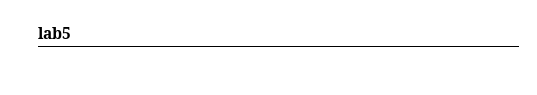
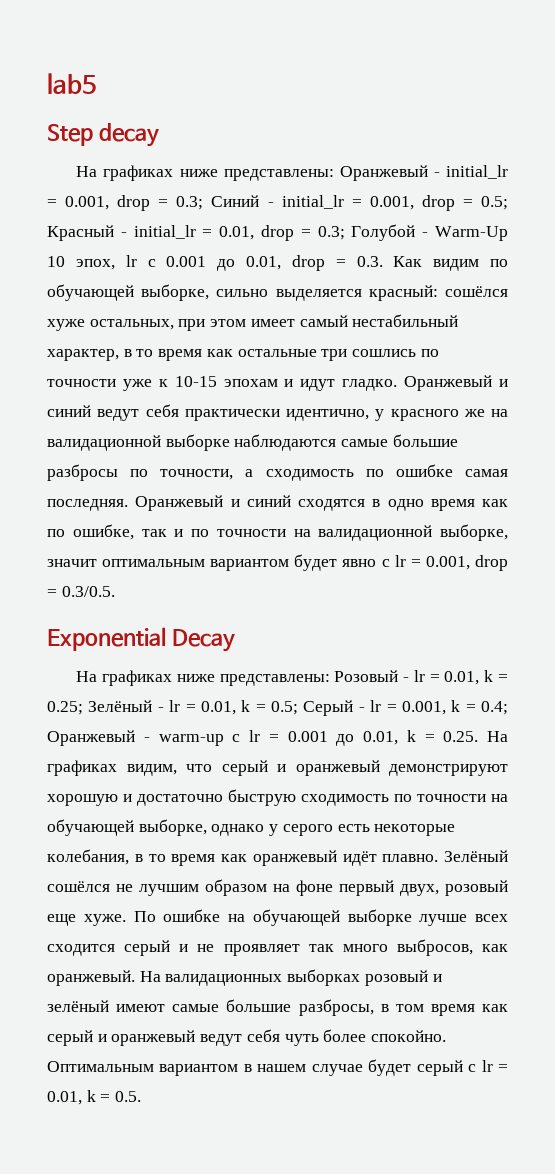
(71, 33) none -> [47,123,159,147] [76,165,508,181] [47,195,508,211] [47,224,509,241] [47,255,508,271] [47,284,508,301] [47,314,459,331] [47,349,439,361] [47,375,509,391] [47,404,508,421] [47,434,458,451] [47,464,509,481] [47,495,508,511] [47,524,508,541] [47,554,508,571] [47,586,115,597] [47,627,235,652] [76,670,508,686] [47,700,508,716] [47,730,508,746] [47,760,508,776] [47,789,508,806] [47,819,456,836] [47,849,508,866] [47,879,508,896] [47,909,508,926] [47,939,508,956] [47,969,442,986] [47,999,508,1016] [47,1029,447,1046] [47,1059,509,1076] [47,1090,142,1105] // Step decay // На графиках ниже представлены: Оранжевый - initial_lr = 0.001, drop = 0.3; Синий - initial_lr = 0.001, drop = 0.5; Красный - initial_lr = 0.01, drop = 0.3; Голубой - Warm-Up 10 эпох, lr с 0.001 до 0.01, drop = 0.3. Как видим по обучающей выборке, сильно выделяется красный: сошёлся хуже остальных, при этом имеет самый нестабильный характер, в то время как остальные три сошлись по точности уже к 10-15 эпохам и идут гладко. Оранжевый и синий ведут себя практически идентично, у красного же на валидационной выборке наблюдаются самые большие разбросы по точности, а сходимость по ошибке самая последняя. Оранжевый и синий сходятся в одно время как по ошибке, так и по точности на валидационной выборке, значит оптимальным вариантом будет явно с lr = 0.001, drop = 0.3/0.5. // Exponential Decay // На графиках ниже представлены: Розовый - lr = 0.01, k = 0.25; Зелёный - lr = 0.01, k = 0.5; Серый - lr = 0.001, k = 0.4; Оранжевый - warm-up с lr = 0.001 до 0.01, k = 0.25. На графиках видим, что серый и оранжевый демонстрируют хорошую и достаточно быструю сходимость по точности на обучающей выборке, однако у серого есть некоторые колебания, в то время как оранжевый идёт плавно. Зелёный сошёлся не лучшим образом на фоне первый двух, розовый еще хуже. По ошибке на обучающей выборке лучше всех сходится серый и не проявляет так много выбросов, как оранжевый. На валидационных выборках розовый и зелёный имеют самые большие разбросы, в том время как серый и оранжевый ведут себя чуть более спокойно. Оптимальным вариантом в нашем случае будет серый с lr = 0.01, k = 0.5.

